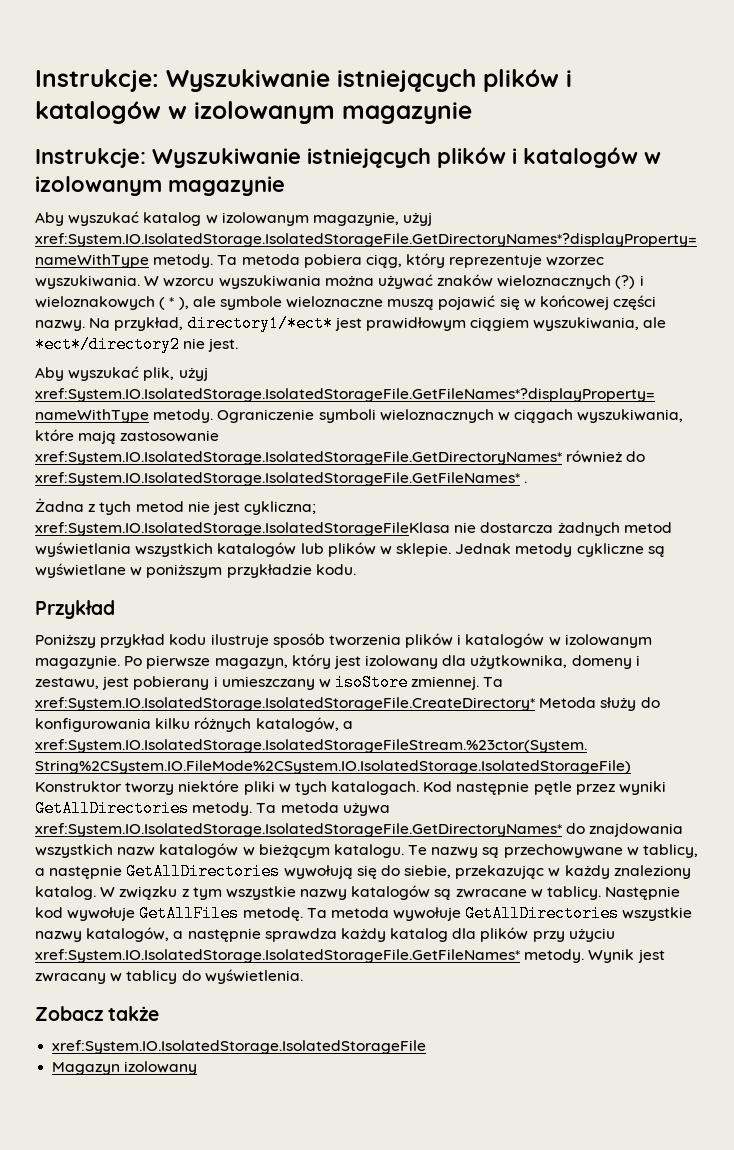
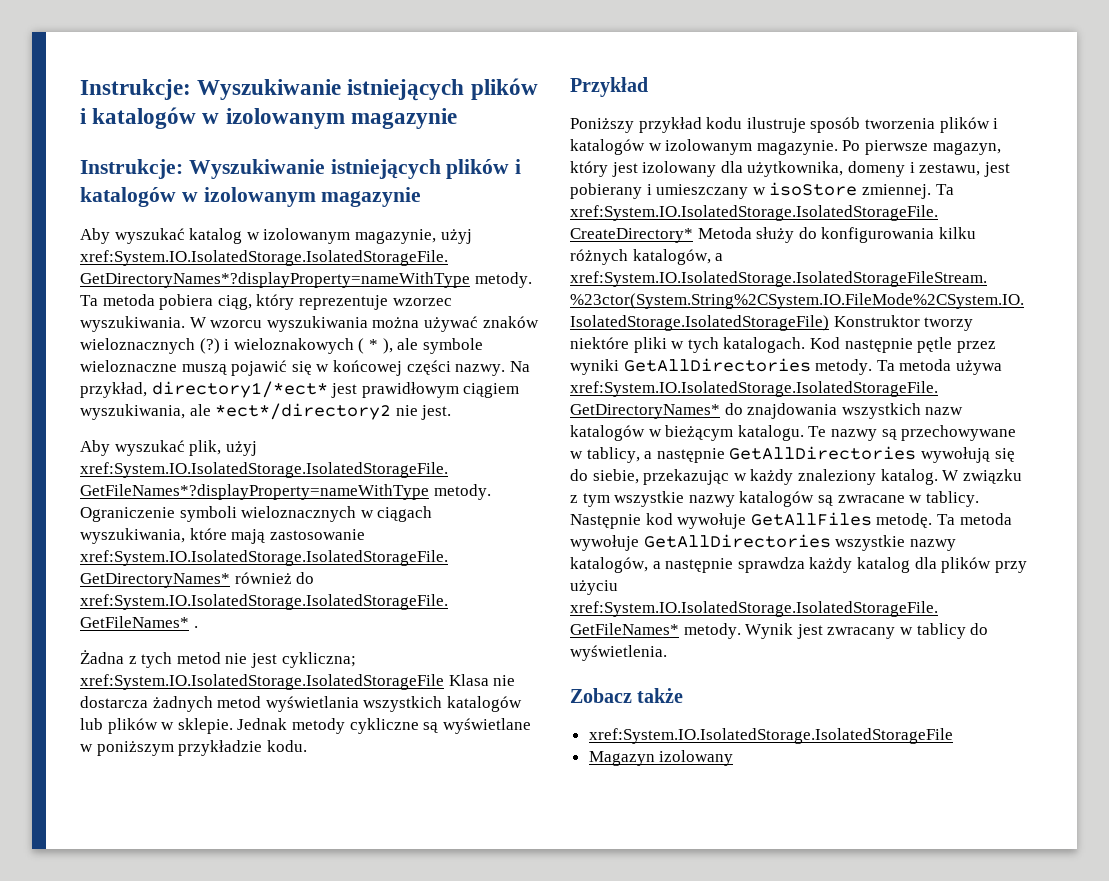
[35,522,450,536] xref:System.IO.IsolatedStorage.IsolatedStorageFileKlasa -> [80,674,489,690] xref:System.IO.IsolatedStorage.IsolatedStorageFile Klasa

